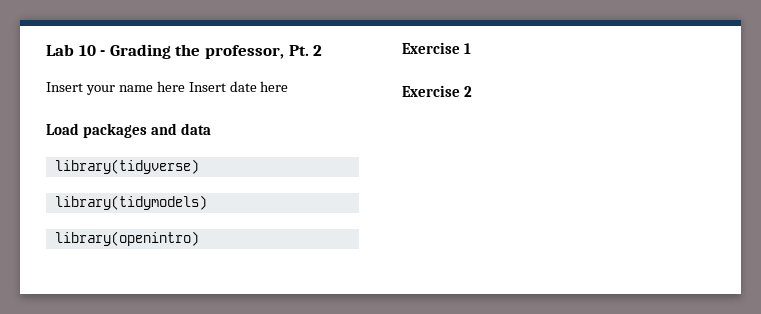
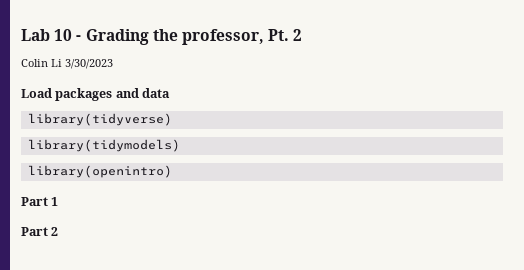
[46,81,289,95] Insert your name here Insert date here -> [21,59,113,69] Colin Li 3/30/2023
[402,42,460,54] Exercise -> [21,197,48,206] Part
[402,85,460,97] Exercise -> [21,227,48,236] Part

